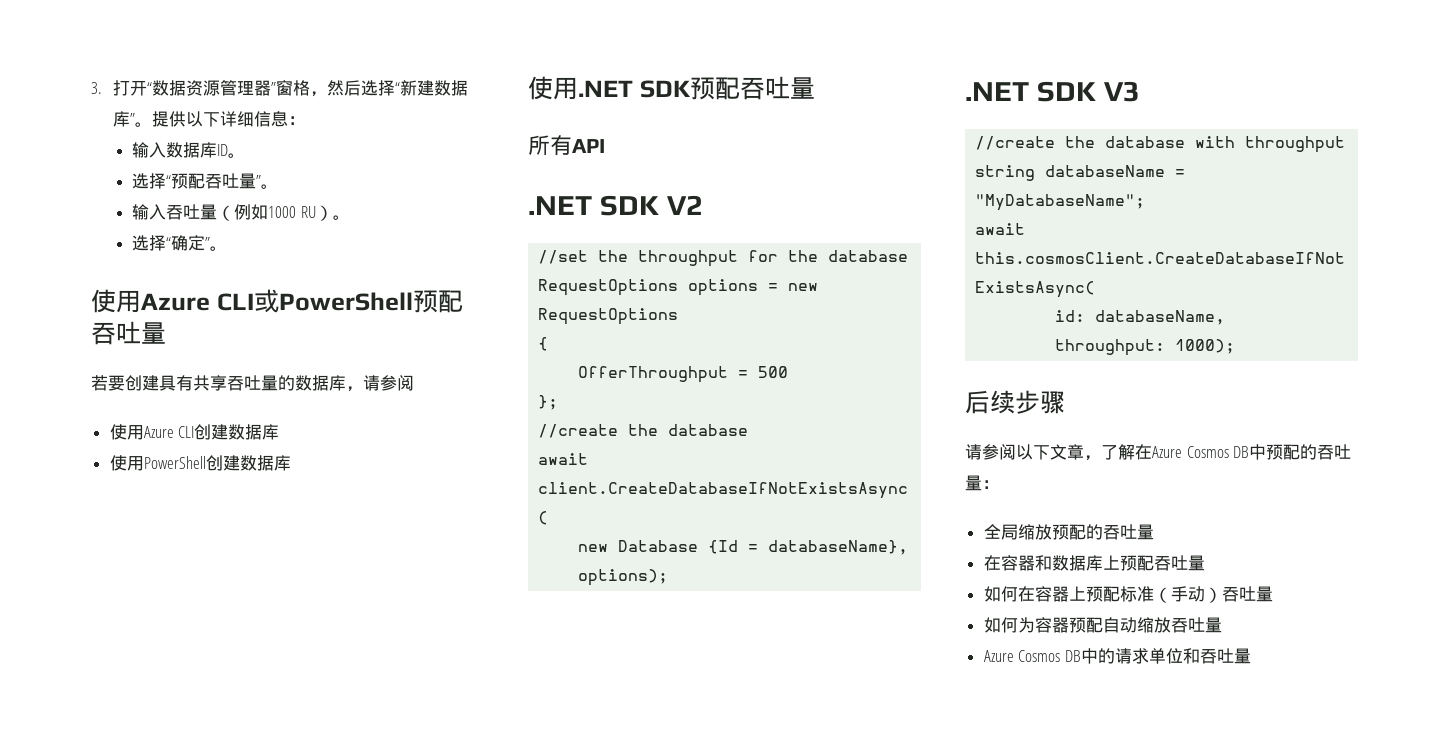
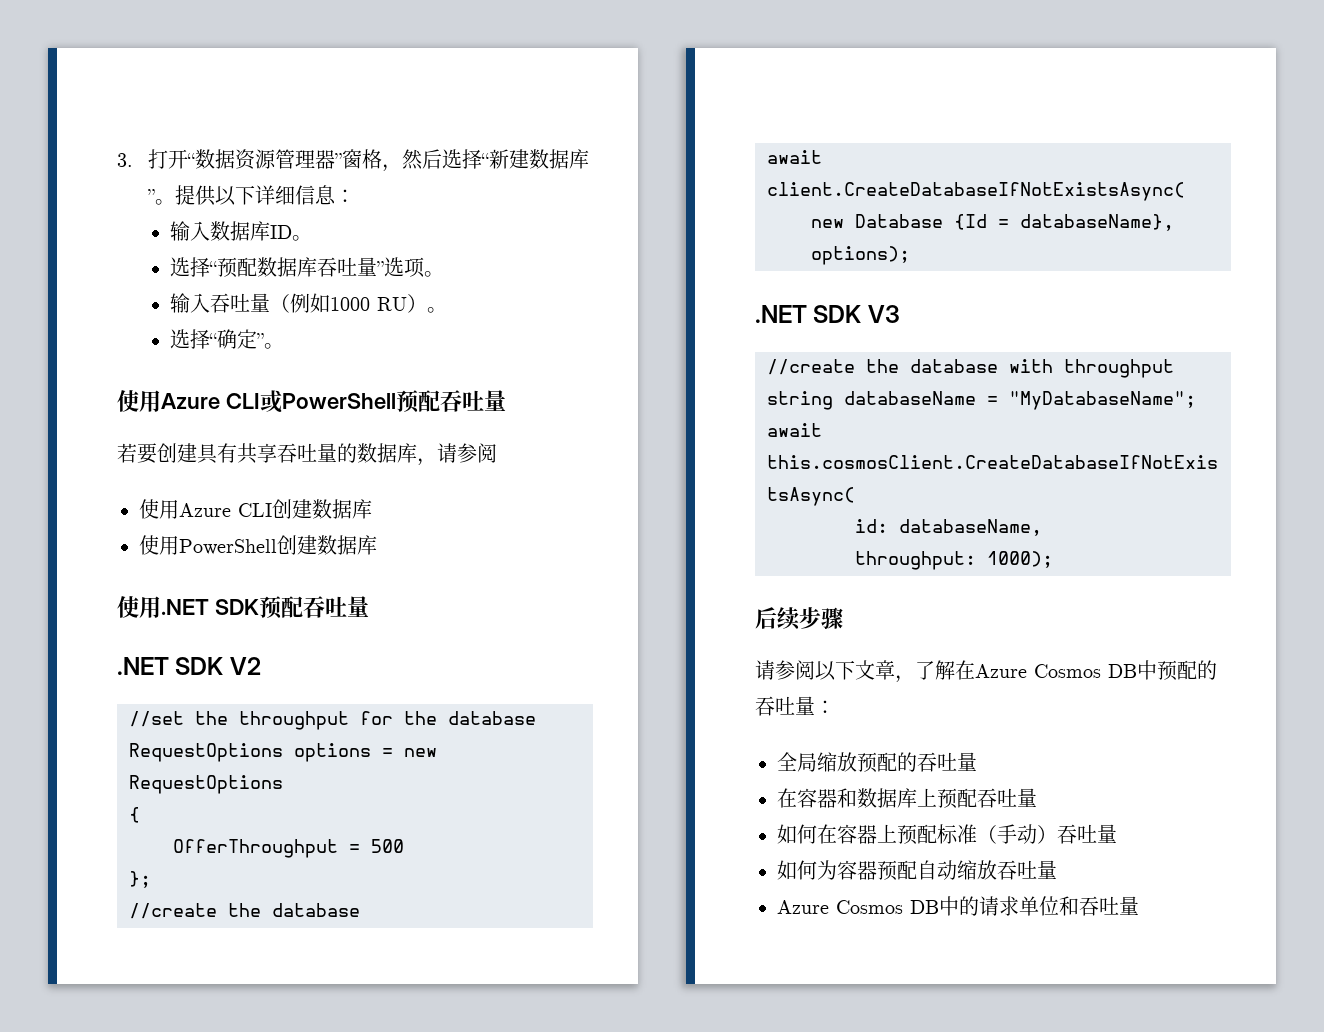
(206, 181) none -> [256,257,317,277] 数据库
(262, 181) none -> [383,257,425,278] 选项
[528,135,605,156] // 所有API -> (369, 606) none

